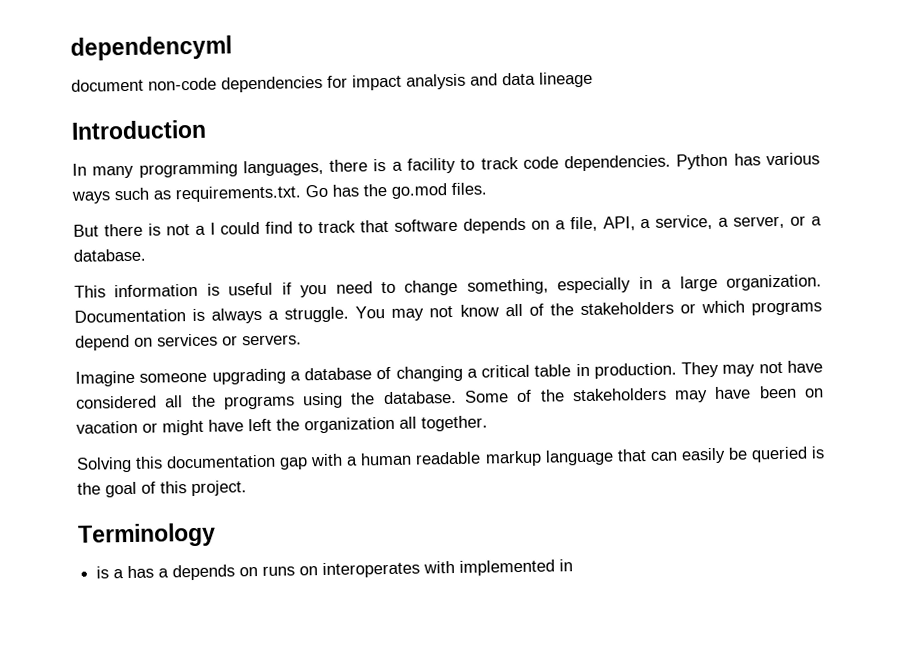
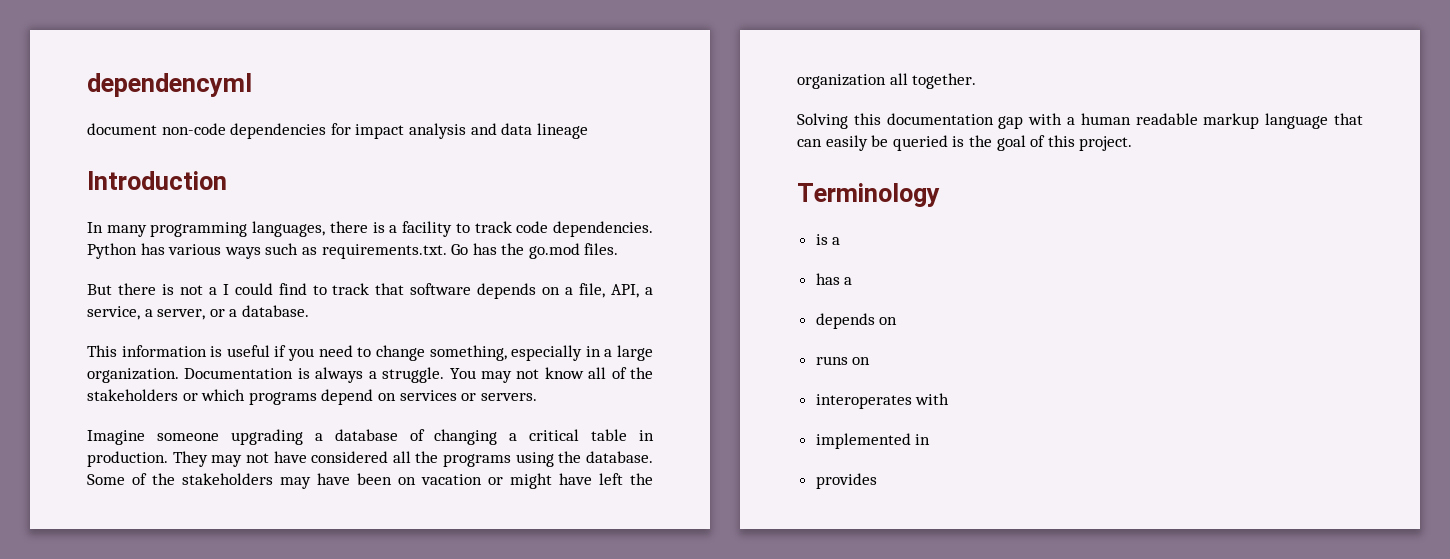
(125, 574) none -> (841, 241) //
[172,564,259,581] depends on -> [815,313,898,329] // depends on //
(319, 571) none -> (871, 361) //
(456, 567) none -> (950, 399) //
(574, 565) none -> [815,473,877,489] // provides

